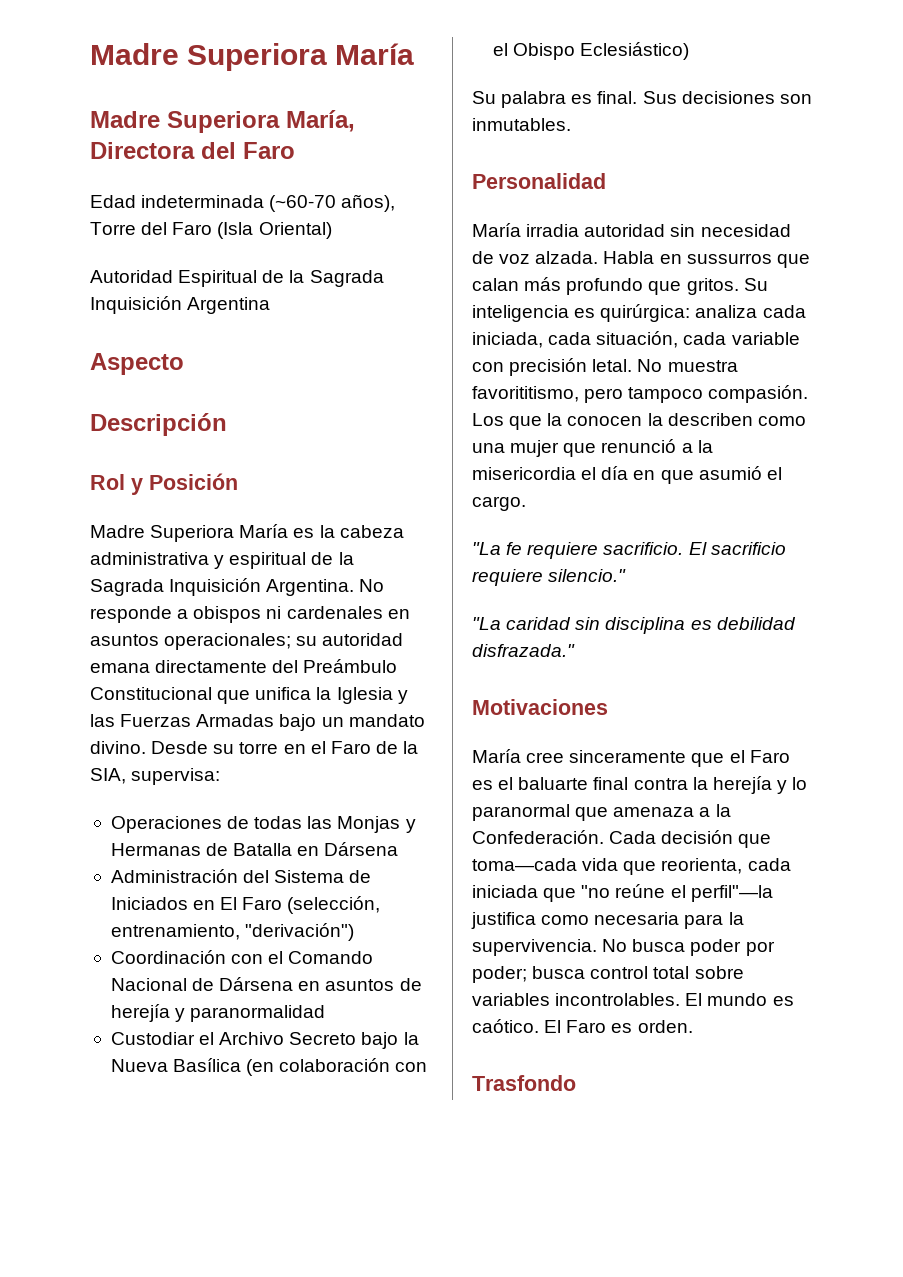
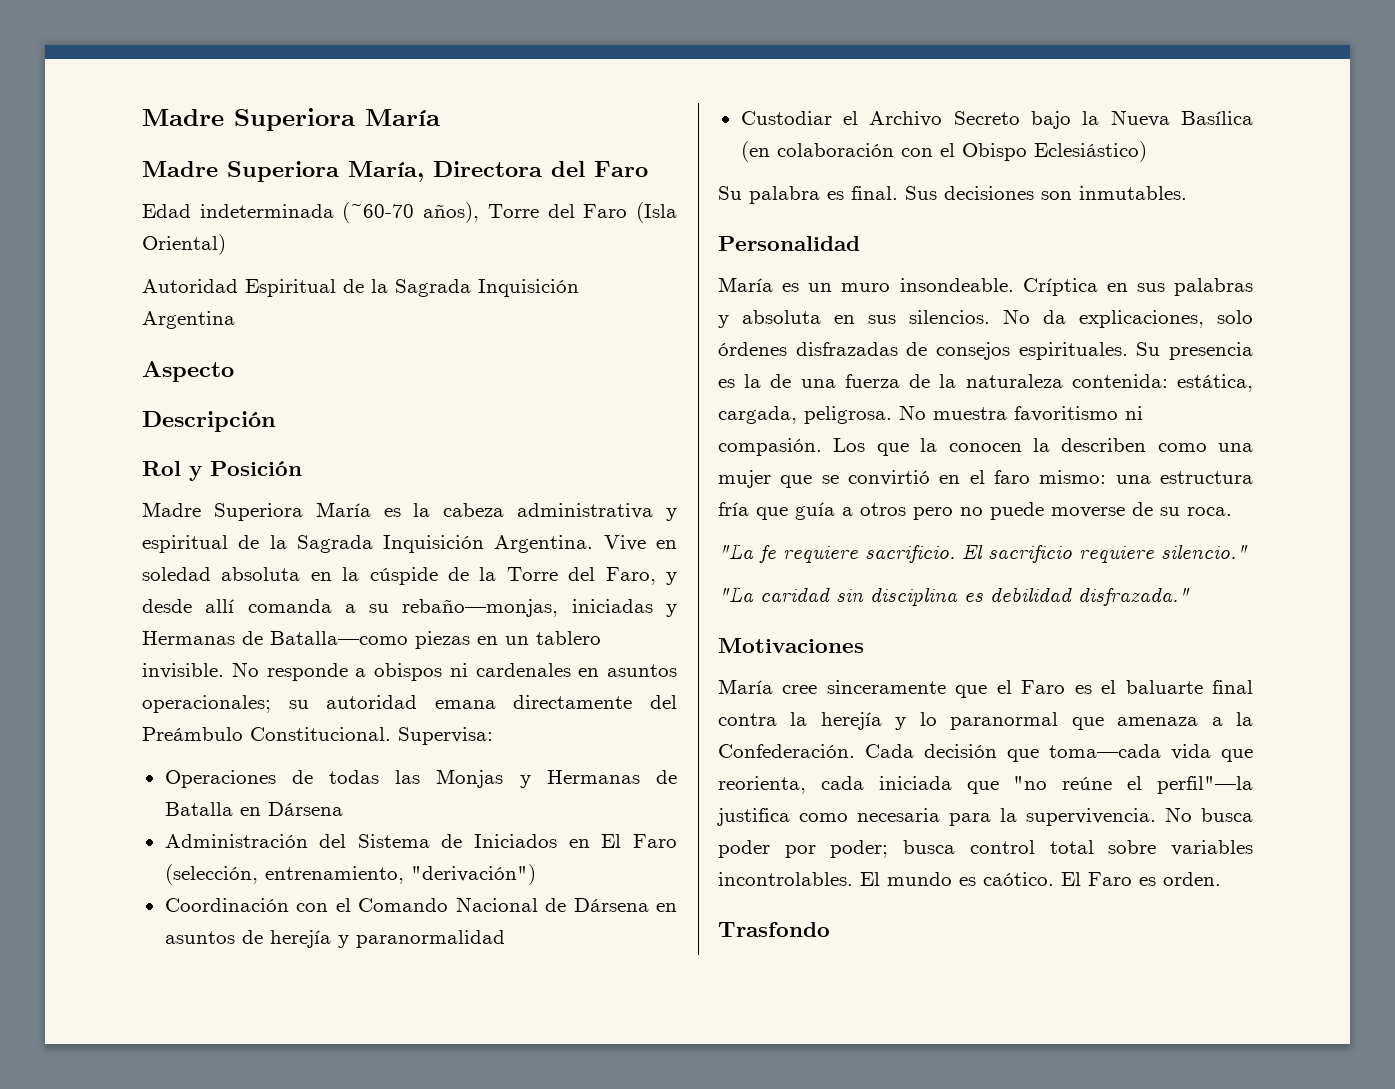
(355, 587) none -> [603,535,677,551] [142,567,677,585] [142,599,677,617] [142,631,601,649] [142,663,224,679] Vive en soledad absoluta en la cúspide de la Torre del Faro, y desde allí comanda a su rebaño—monjas, iniciadas y Hermanas de Batalla—como piezas en un tablero invisible.
[90,687,408,704] [90,714,425,731] [90,741,419,754] [90,768,221,785] Constitucional que unifica la Iglesia y las Fuerzas Armadas bajo un mandato divino. Desde su torre en el Faro de la SIA, supervisa: -> [250,727,493,745] Constitucional. Supervisa:
[526,224,791,237] [472,251,810,268] [472,277,768,295] [472,304,806,322] [472,331,800,348] [472,358,738,376] [472,386,704,403] irradia autoridad sin necesidad de voz alzada. Habla en sussurros que calan más profundo que gritos. Su inteligencia es quirúrgica: analiza cada iniciada, cada situación, cada variable con precisión letal. No muestra favorititismo, pero tampoco -> [782,278,1253,296] [718,309,1253,328] [718,342,1253,360] [718,374,1253,392] [718,405,1143,424] es un muro insondeable. Críptica en sus palabras y absoluta en sus silencios. No da explicaciones, solo órdenes disfrazadas de consejos espirituales. Su presencia es la de una fuerza de la naturaleza contenida: estática, cargada, peligrosa. No muestra favoritismo ni
[601,439,713,453] [472,466,782,484] [472,496,526,511] renunció a la misericordia el día en que asumió el cargo. -> [821,470,1253,486] [718,502,1232,520] se convirtió en el faro mismo: una estructura fría que guía a otros pero no puede moverse de su roca.

